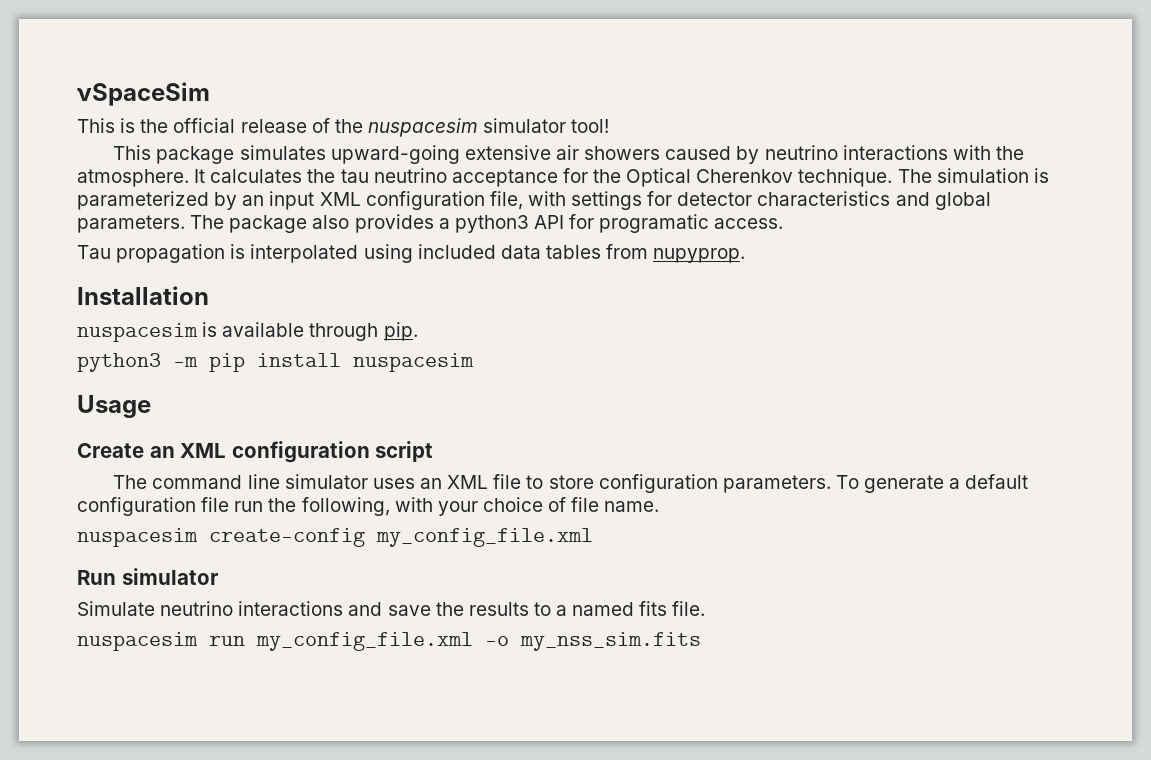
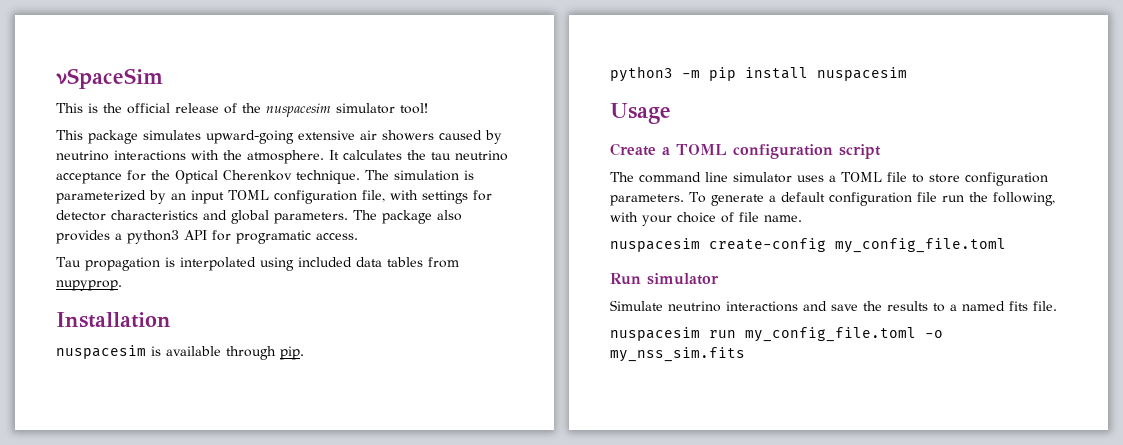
[319,192,361,206] XML -> [228,190,269,200] TOML
[149,443,227,458] an XML -> [662,144,727,155] a TOML
[419,475,489,489] an XML -> [829,172,882,182] a TOML
[376,528,593,547] my_config_file.xml -> [835,238,1006,253] my_config_file.toml
[256,632,473,651] my_config_file.xml -> [745,327,916,342] my_config_file.toml

